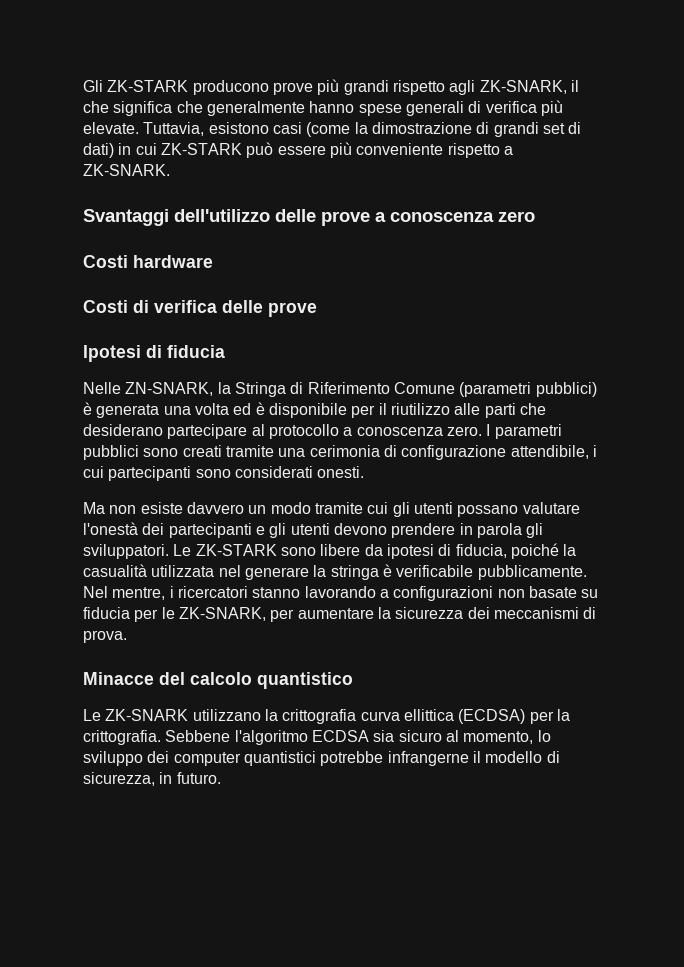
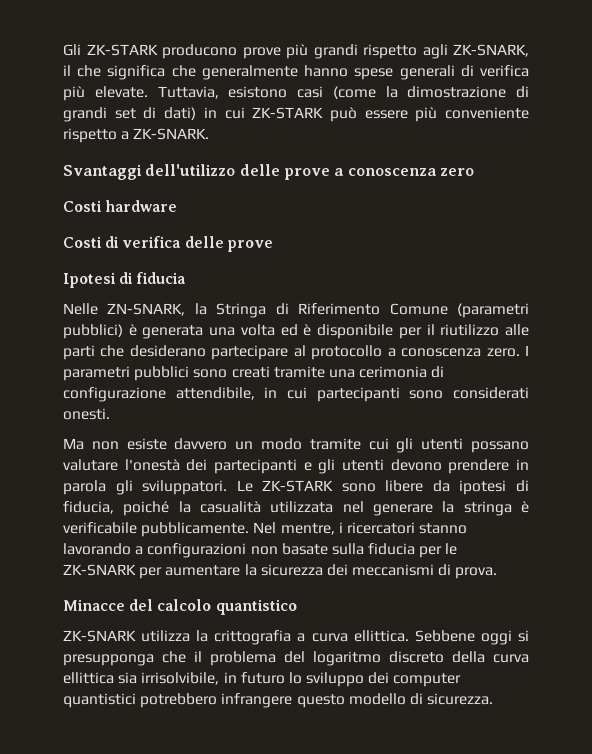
[592,445,597,457] i -> [264,387,278,398] in
[581,589,599,598] su -> [331,543,364,555] sulla
[178,607,266,621] ZK-SNARK, -> [63,564,136,576] ZK-SNARK
[83,709,570,724] [83,730,534,745] Le ZK-SNARK utilizzano la crittografia curva ellittica (ECDSA) per la crittografia. Sebbene l'algoritmo ECDSA sia sicuro al momento, -> [63,630,529,645] [63,651,529,666] [63,672,285,685] ZK-SNARK utilizza la crittografia a curva ellittica. Sebbene oggi si presupponga che il problema del logaritmo discreto della curva ellittica sia irrisolvibile, in futuro
[320,751,560,766] [83,772,221,786] potrebbe infrangerne il modello di sicurezza, in futuro. -> [140,693,494,708] potrebbero infrangere questo modello di sicurezza.

